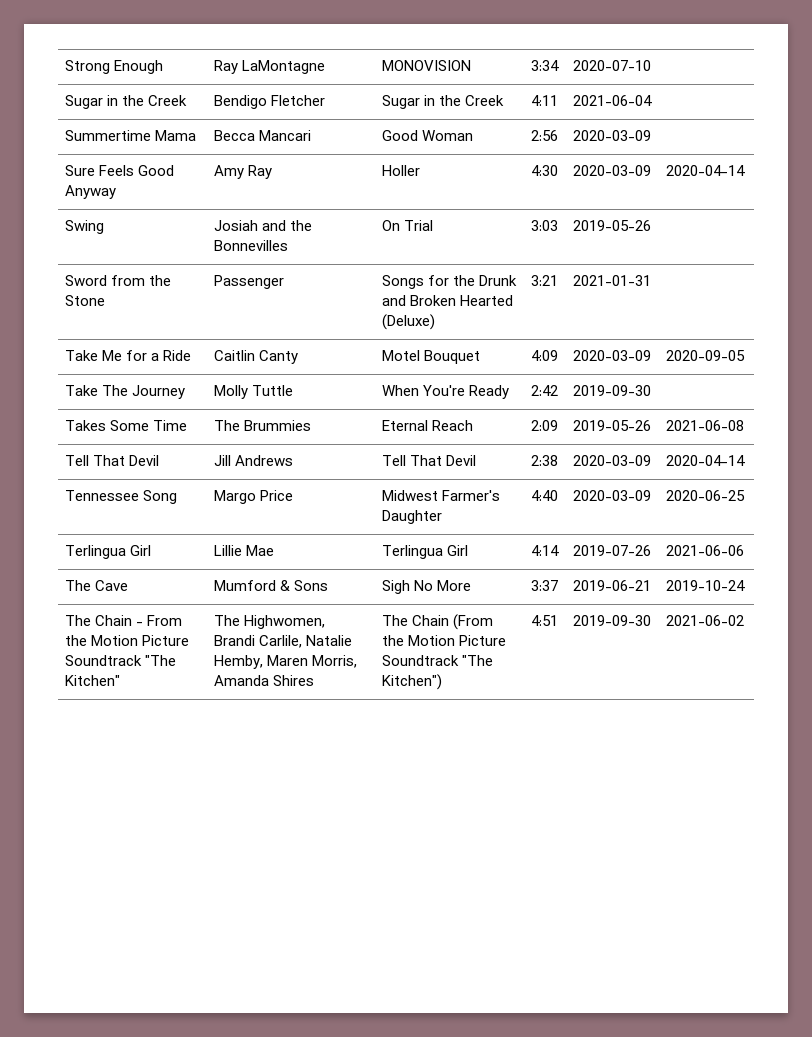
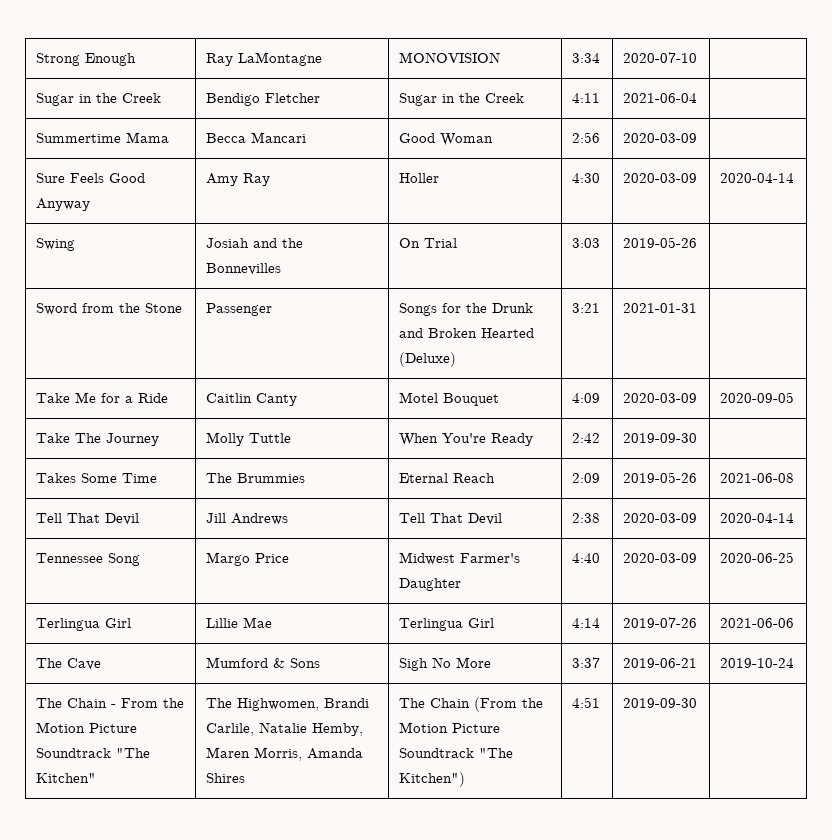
[666,615,745,626] 2021-06-02 -> (697, 703) none

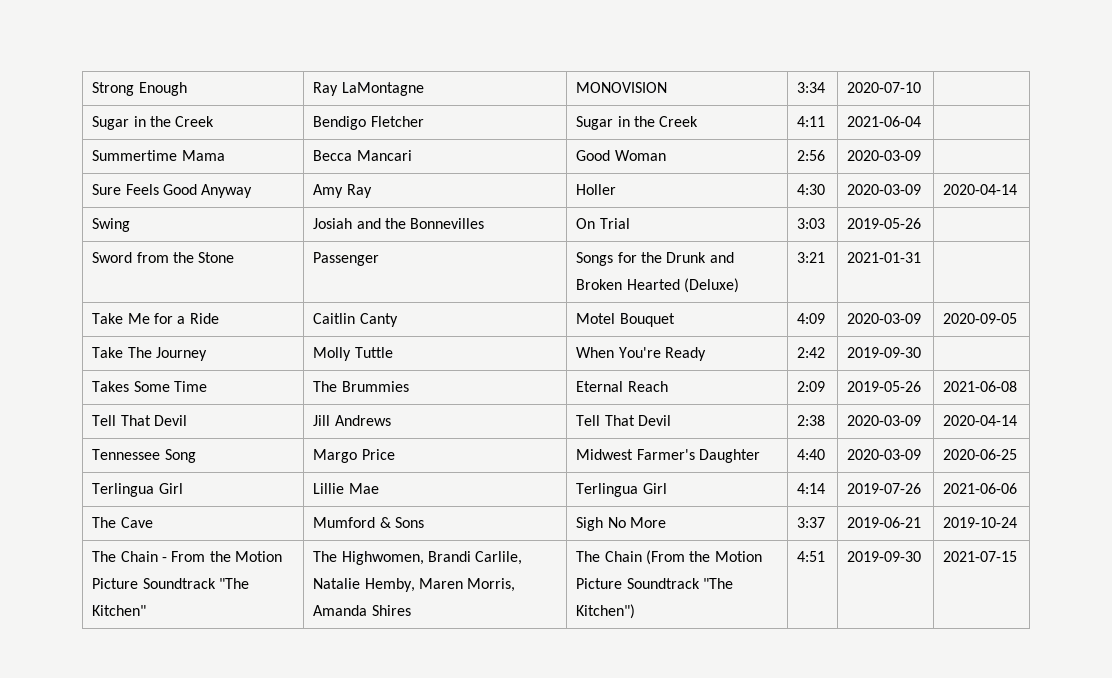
(697, 703) none -> [943,551,1018,562] 2021-07-15

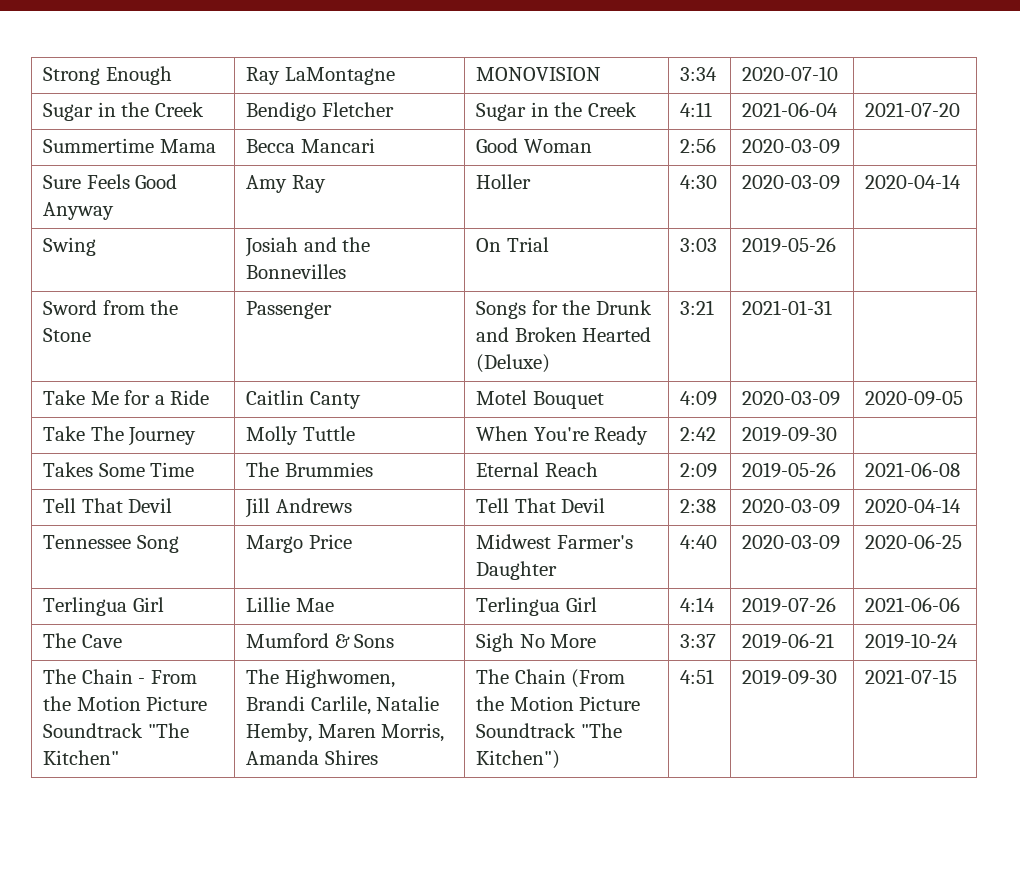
(922, 121) none -> [864,102,960,117] 2021-07-20

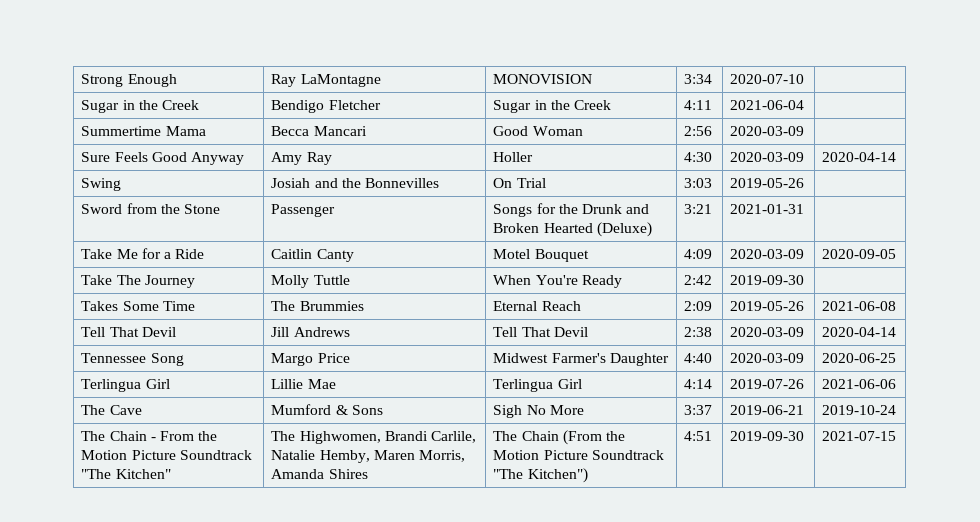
[864,102,960,117] 2021-07-20 -> (805, 105) none

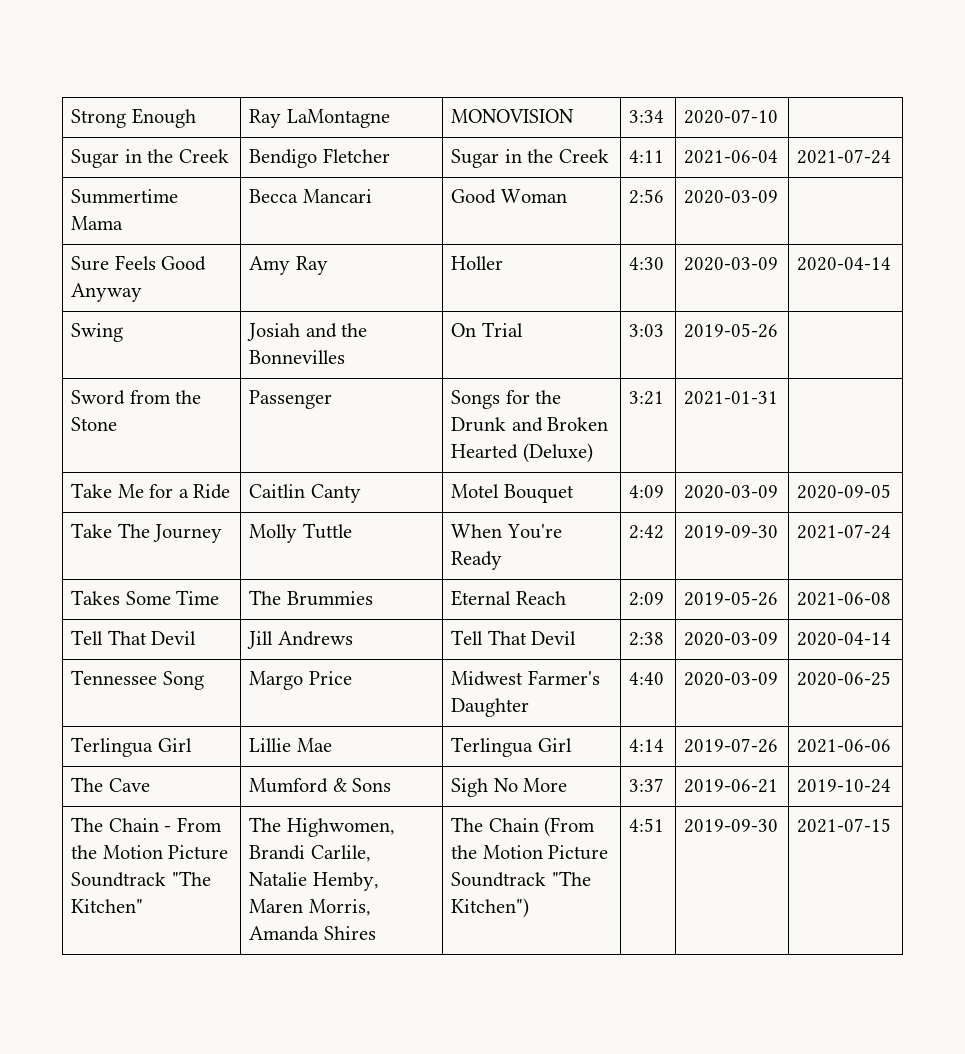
(805, 105) none -> [797,149,892,164] 2021-07-24
(805, 280) none -> [797,524,892,539] 2021-07-24

